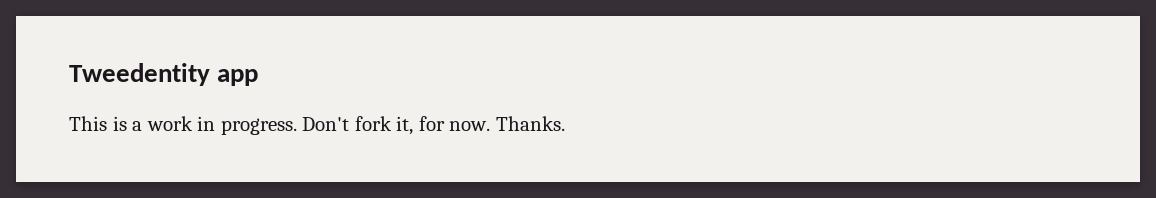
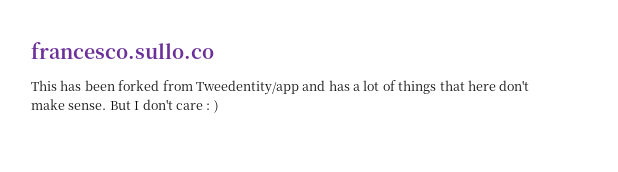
[69,63,259,86] Tweedentity app -> [31,42,214,59] francesco.sullo.co
[112,116,565,135] is a work in progress. Don't fork it, for now. Thanks. -> [60,80,530,95] [31,99,219,113] has been forked from Tweedentity/app and has a lot of things that here don't make sense. But I don't care : )

